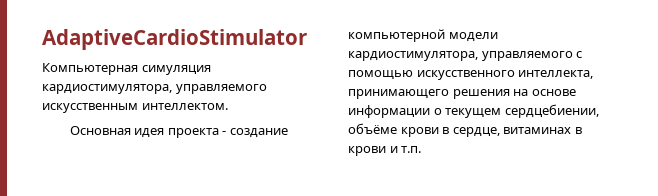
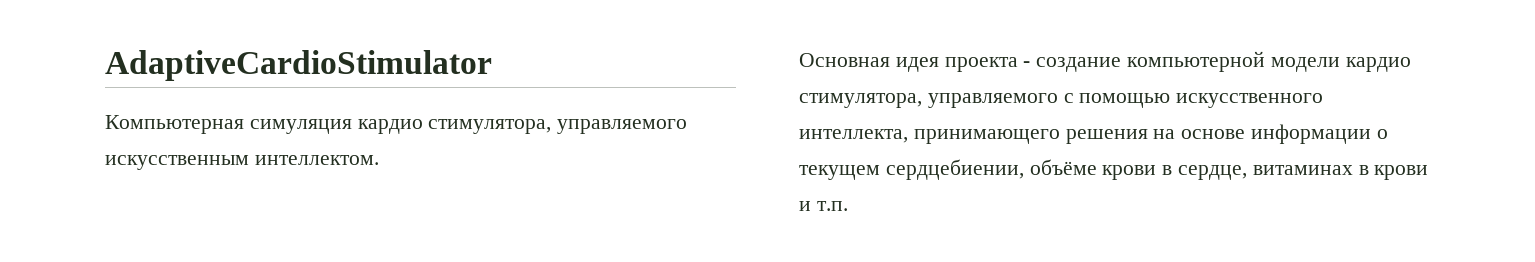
[42,84,172,94] кардиостимулятора, -> [357,119,552,134] кардио стимулятора,
[348,51,478,61] кардиостимулятора, -> [1345,57,1411,72] [799,93,922,108] кардио стимулятора,

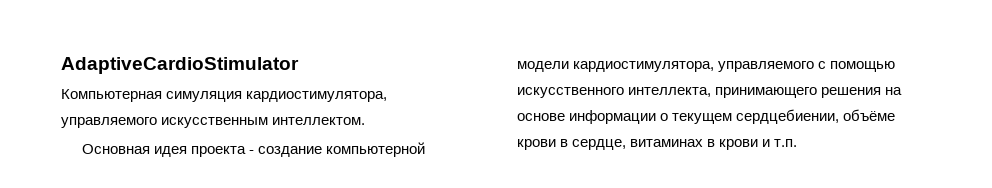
[357,119,552,134] кардио стимулятора, -> [246,91,388,102] кардиостимулятора,
[1345,57,1411,72] [799,93,922,108] кардио стимулятора, -> [573,61,715,72] кардиостимулятора,

